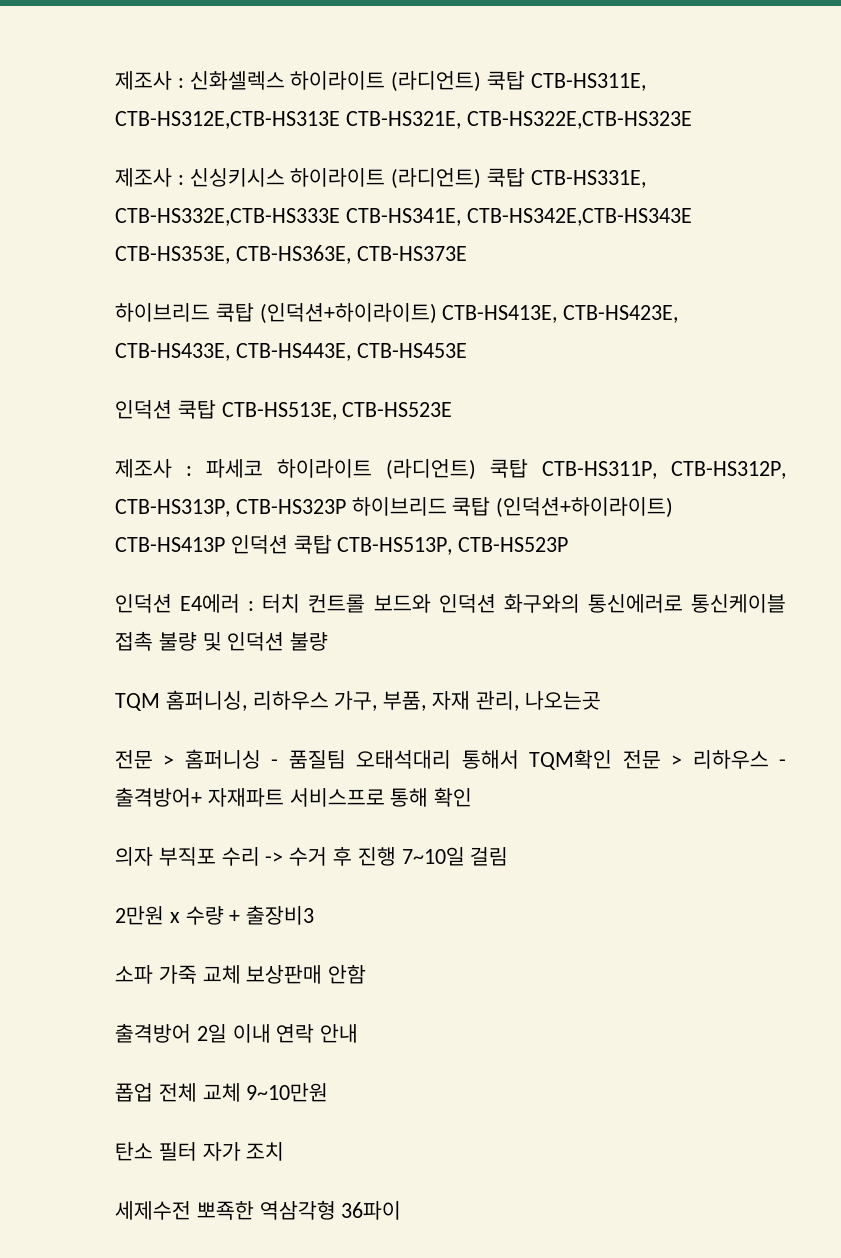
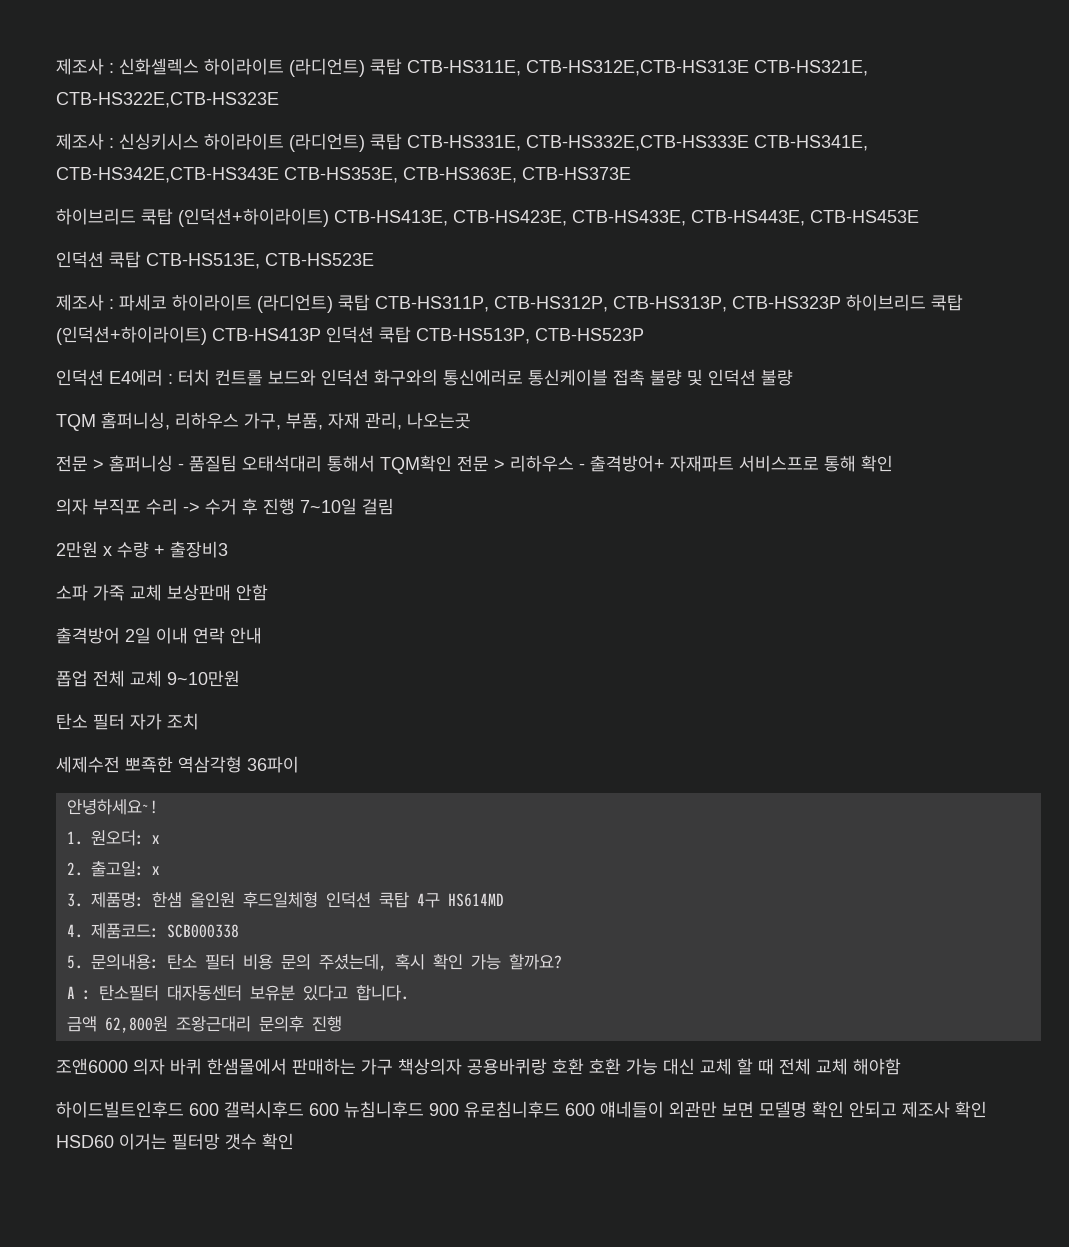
(402, 1210) none -> [66,799,158,815] [66,830,160,846] [66,861,160,877] [66,892,504,908] [66,923,239,939] [66,953,562,971] [66,985,409,1001] [66,1016,342,1033] [56,1058,901,1075] [56,1101,987,1118] [56,1133,294,1150] // 안녕하세요~! // 1. 원오더: x // 2. 출고일: x // 3. 제품명: 한샘 올인원 후드일체형 인덕션 쿡탑 4구 HS614MD // 4. 제품코드: SCB000338 // 5. 문의내용: 탄소 필터 비용 문의 주셨는데, 혹시 확인 가능 할까요? // A : 탄소필터 대자동센터 보유분 있다고 합니다. // 금액 62,800원 조왕근대리 문의후 진행 // 조앤6000 의자 바퀴 한샘몰에서 판매하는 가구 책상의자 공용바퀴랑 호환 호환 가능 대신 교체 할 때 전체 교체 해야함 // 하이드빌트인후드 600 갤럭시후드 600 뉴침니후드 900 유로침니후드 600 얘네들이 외관만 보면 모델명 확인 안되고 제조사 확인 HSD60 이거는 필터망 갯수 확인

